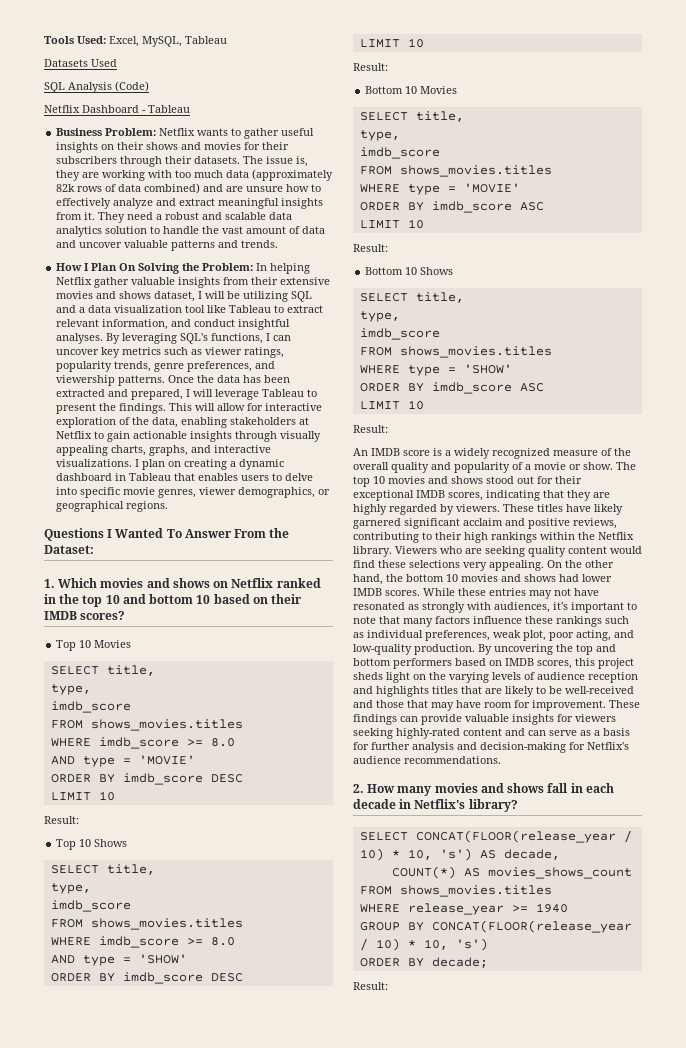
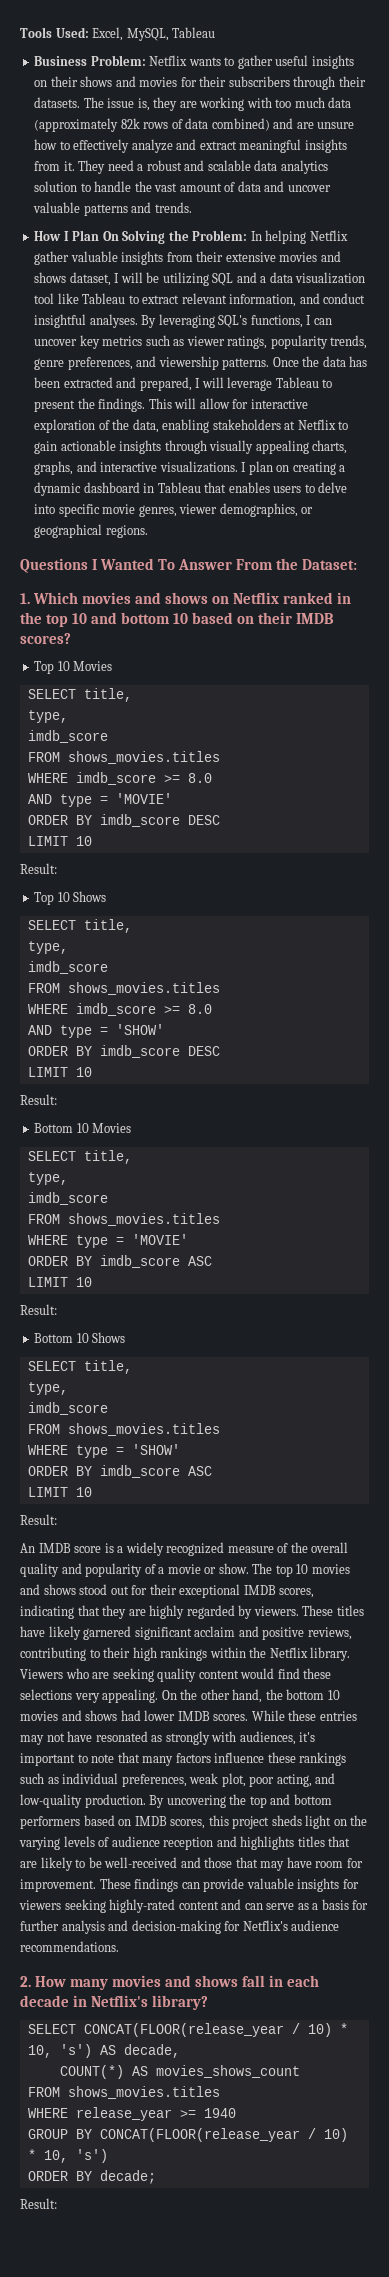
[44,59,117,67] [44,81,149,93] [44,105,190,113] // Datasets Used // SQL Analysis (Code) // Netflix Dashboard - Tableau -> (216, 32) none

